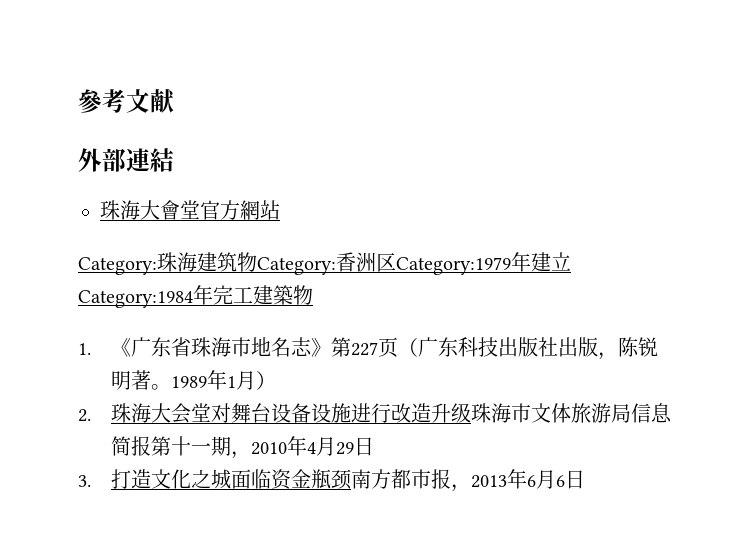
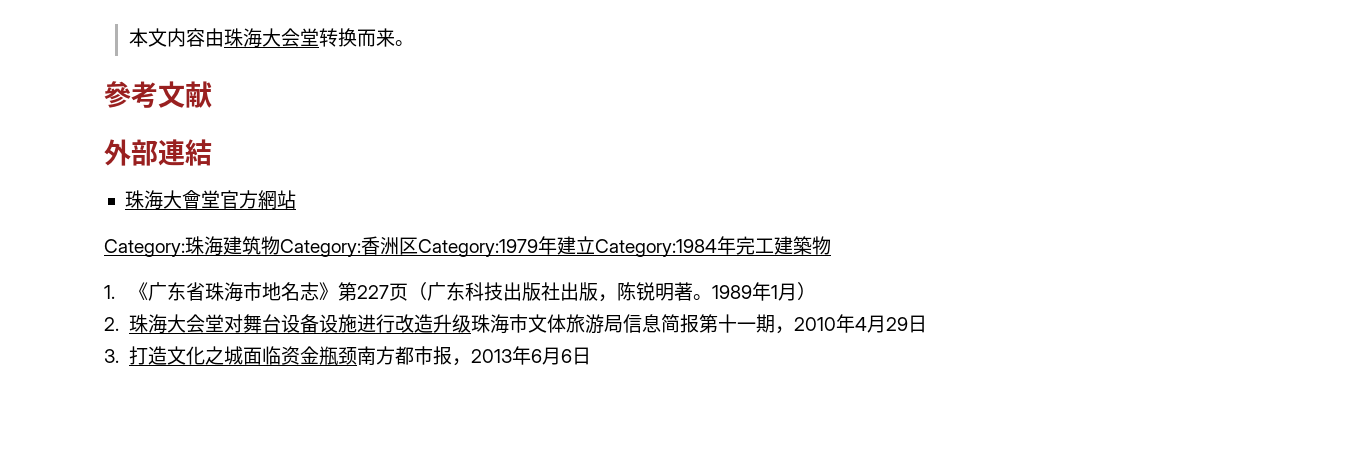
(78, 101) none -> [128,28,414,48] 本文内容由珠海大会堂转换而来。 //

